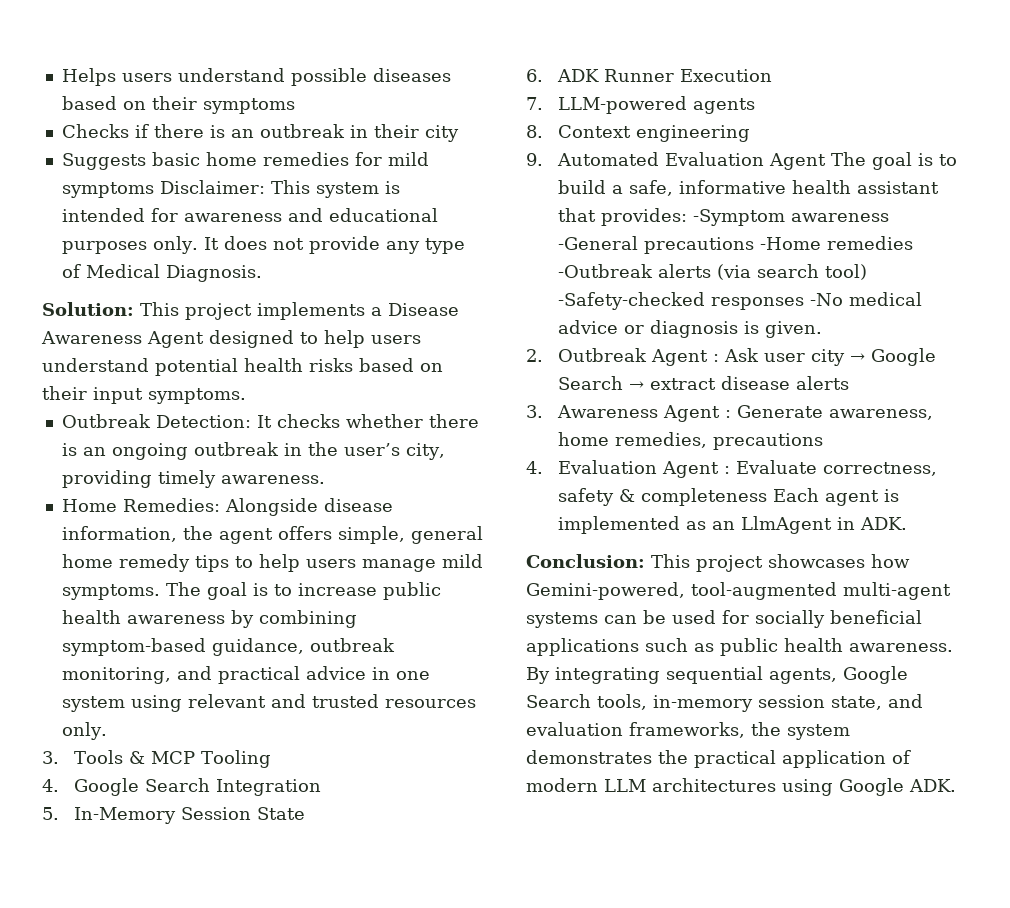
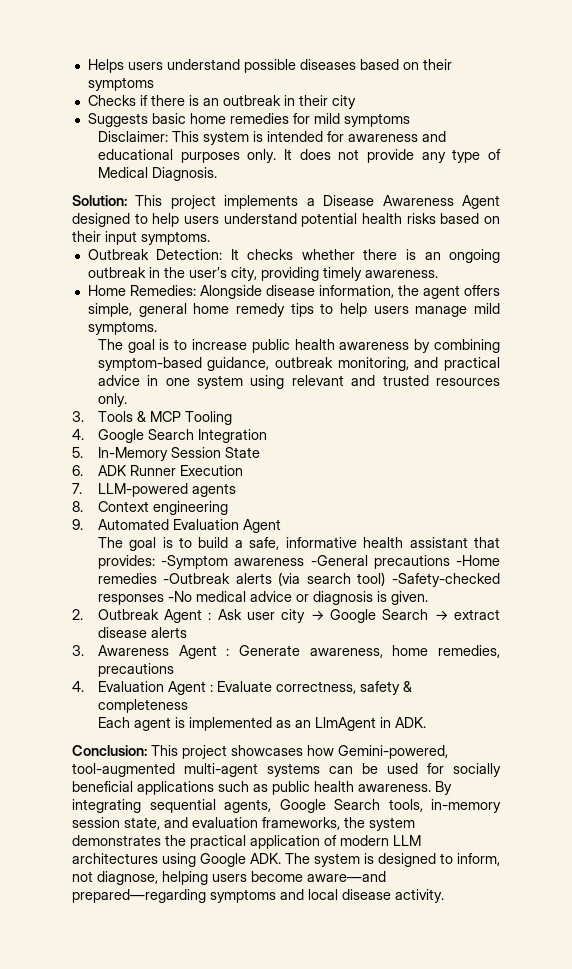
(154, 190) none -> (410, 120) //
(160, 592) none -> (157, 328) //
(826, 161) none -> (281, 526) //
(767, 497) none -> (188, 706) //
(956, 785) none -> [285,853,500,867] [72,871,386,885] [72,889,444,903] The system is designed to inform, not diagnose, helping users become aware—and prepared—regarding symptoms and local disease activity.

